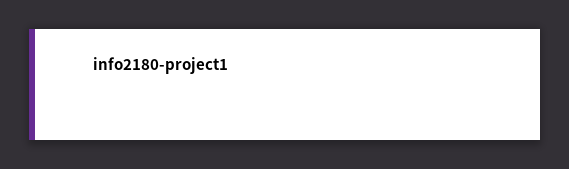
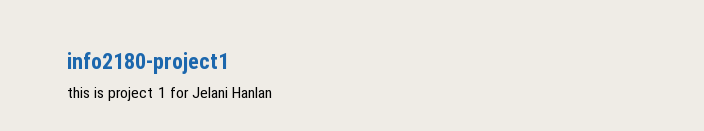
(228, 65) none -> [67,87,273,101] // this is project 1 for Jelani Hanlan

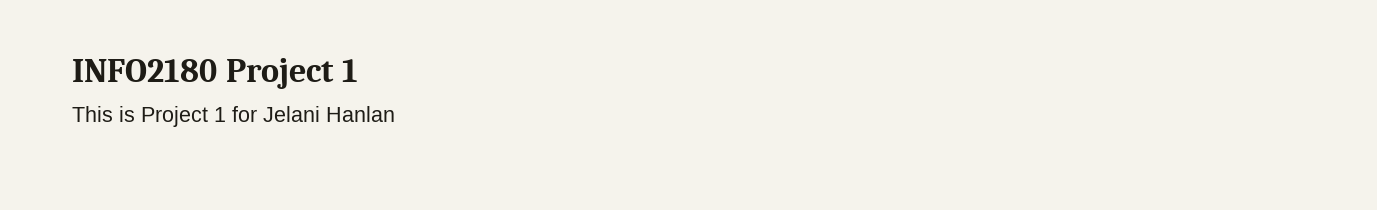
[67,52,229,74] [67,87,154,101] info2180-project1 // this is project -> [72,58,359,89] [72,106,208,127] INFO2180 Project 1 // This is Project

